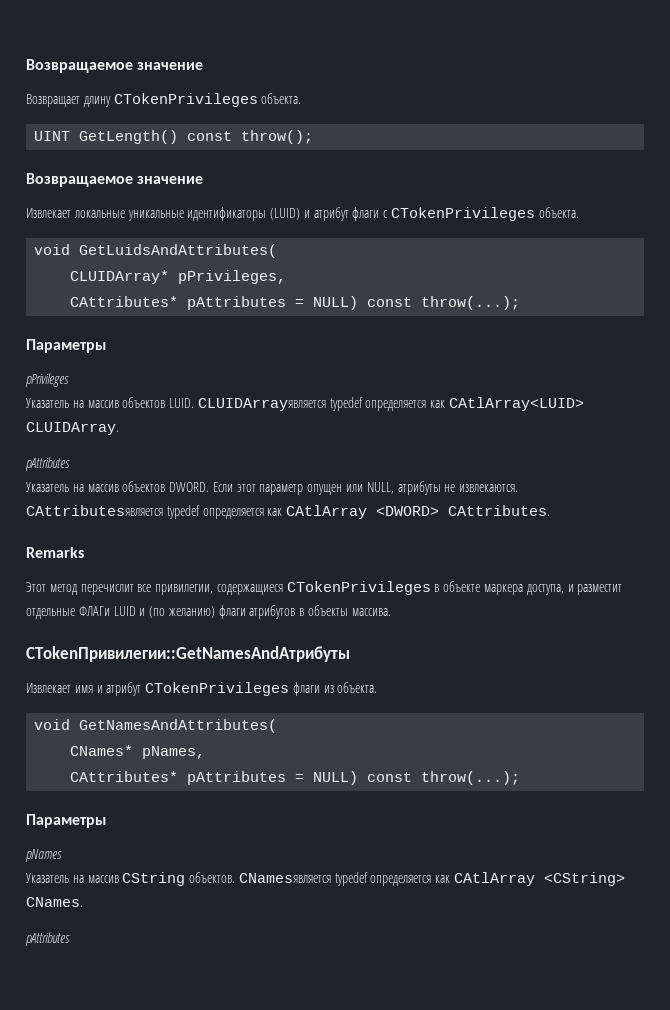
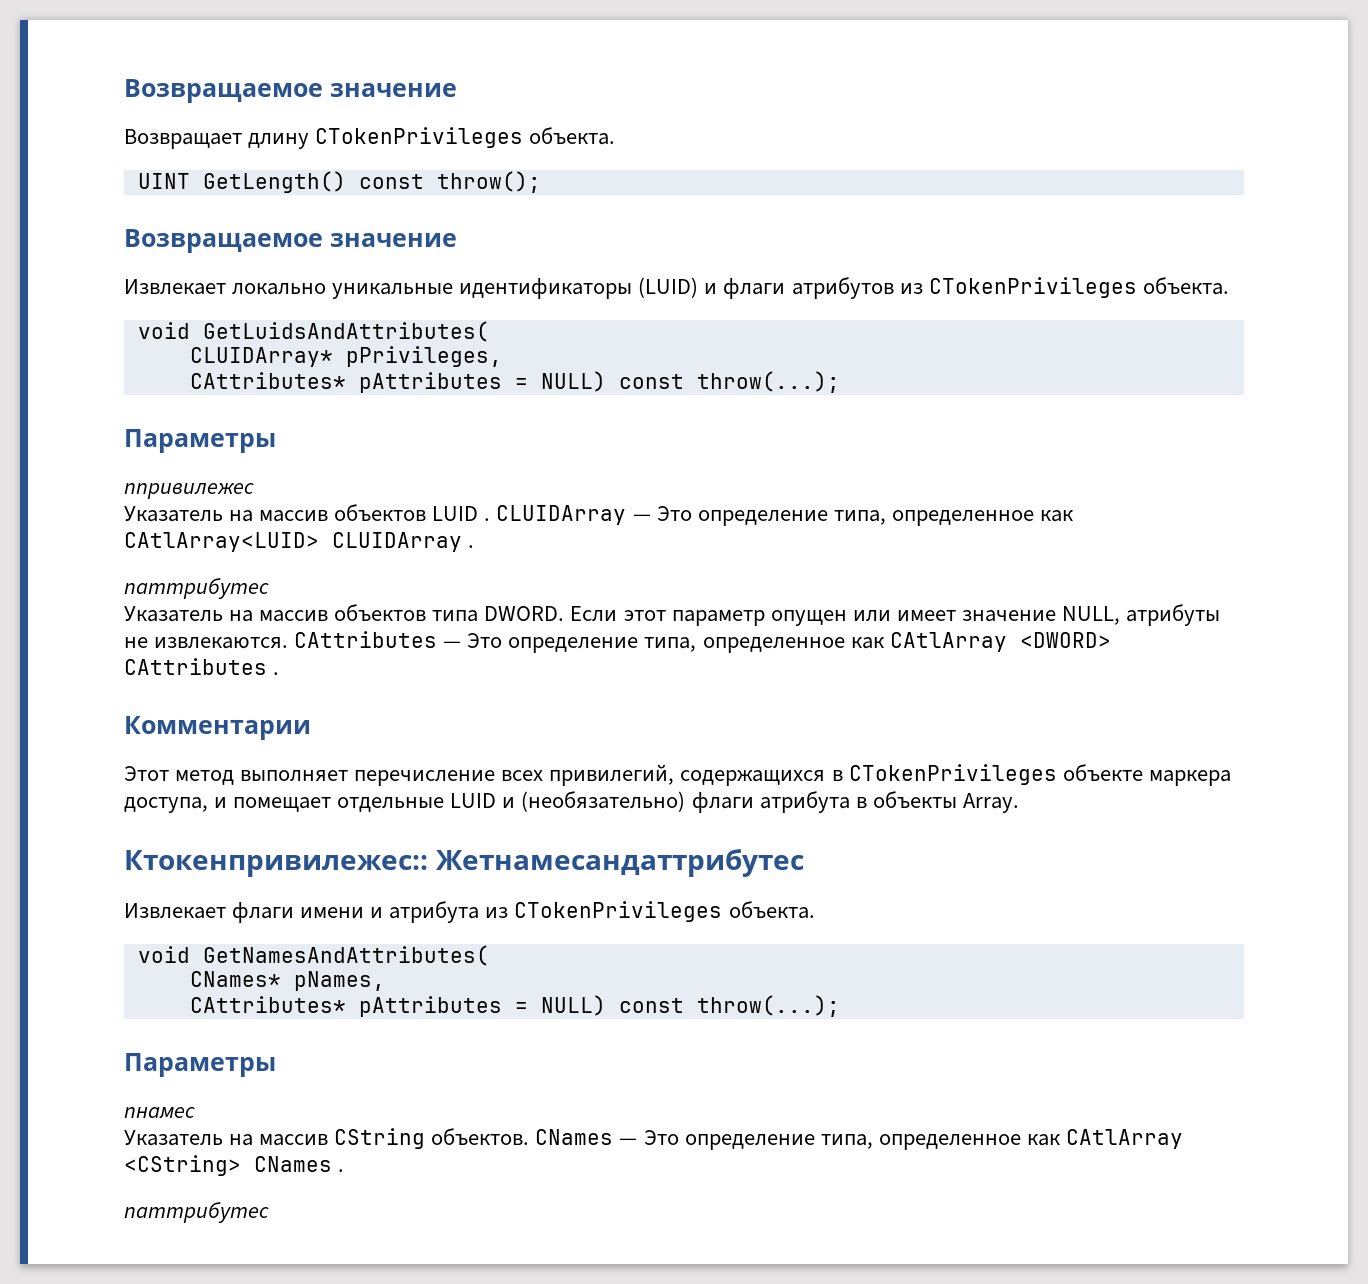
[73,210,125,218] локальные -> [232,283,327,295] локально
[313,207,389,221] атрибут флаги с -> [723,277,923,299] флаги атрибутов из
[25,373,69,387] [26,397,585,411] [26,422,119,435] [25,457,70,471] [26,481,166,492] pPrivileges // Указатель на массив объектов LUID. CLUIDArrayявляется typedef определяется как CAtlArray<LUID> CLUIDArray. // pAttributes // Указатель на массив объектов -> [124,483,254,499] [124,504,1073,526] [124,532,475,552] [124,578,269,599] [124,604,479,622] ппривилежес // Указатель на массив объектов LUID . CLUIDArray — Это определение типа, определенное как CAtlArray<LUID> CLUIDArray . // паттрибутес // Указатель на массив объектов типа
(364, 488) none -> [896,610,1056,622] имеет значение
[26,505,551,519] [26,547,84,558] [26,581,623,595] [26,605,391,619] [26,646,350,662] [26,682,334,696] CAttributesявляется typedef определяется как CAtlArray <DWORD> CAttributes. // Remarks // Этот метод перечислит все привилегии, содержащиеся CTokenPrivileges в объекте маркера доступа, и разместит отдельные ФЛАГи LUID и (по желанию) флаги атрибутов в объекты массива. // CTokenПривилегии::GetNamesAndАтрибуты // Извлекает имя и атрибут CTokenPrivileges флаги из -> [294,631,1111,653] [124,658,280,675] [124,716,311,740] [124,764,1231,786] [124,791,1019,813] [124,849,804,877] [124,901,723,923] CAttributes — Это определение типа, определенное как CAtlArray <DWORD> CAttributes . // Комментарии // Этот метод выполняет перечисление всех привилегий, содержащихся в CTokenPrivileges объекте маркера доступа, и помещает отдельные LUID и (необязательно) флаги атрибута в объекты Array. // Ктокенпривилежес:: Жетнамесандаттрибутес // Извлекает флаги имени и атрибута из CTokenPrivileges
[25,849,62,862] pNames -> [124,1107,195,1119] пнамес
[238,872,626,886] [26,897,83,907] [25,932,70,946] CNamesявляется typedef определяется как CAtlArray <CString> CNames. // pAttributes -> [535,1129,1183,1150] [124,1155,345,1176] [124,1202,269,1223] CNames — Это определение типа, определенное как CAtlArray <CString> CNames . // паттрибутес

